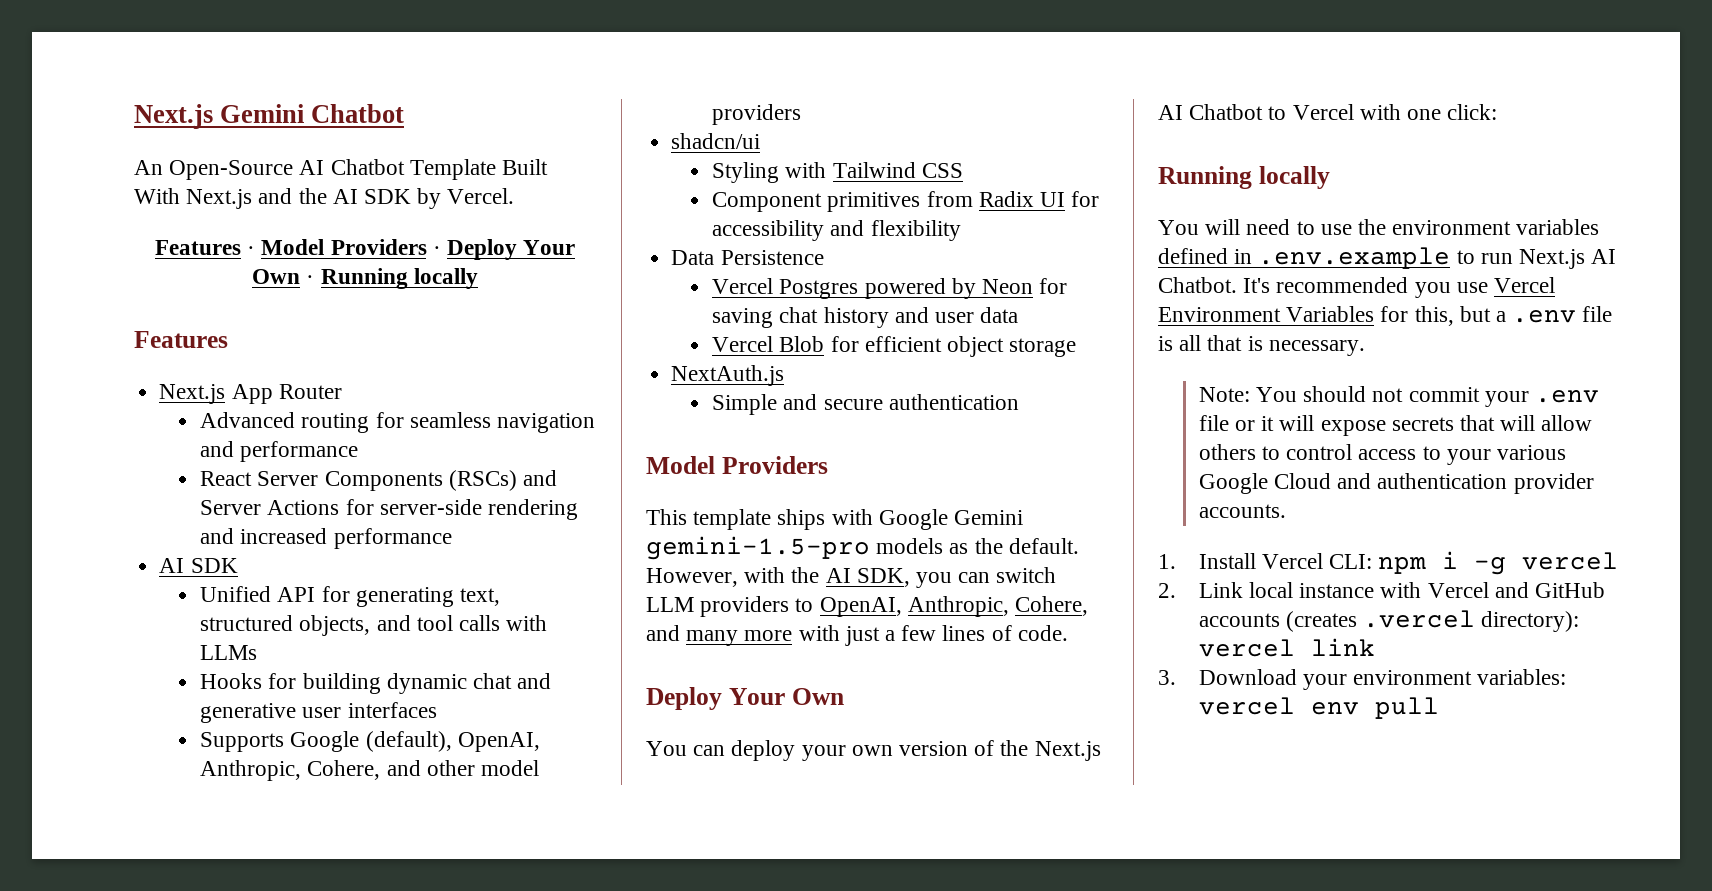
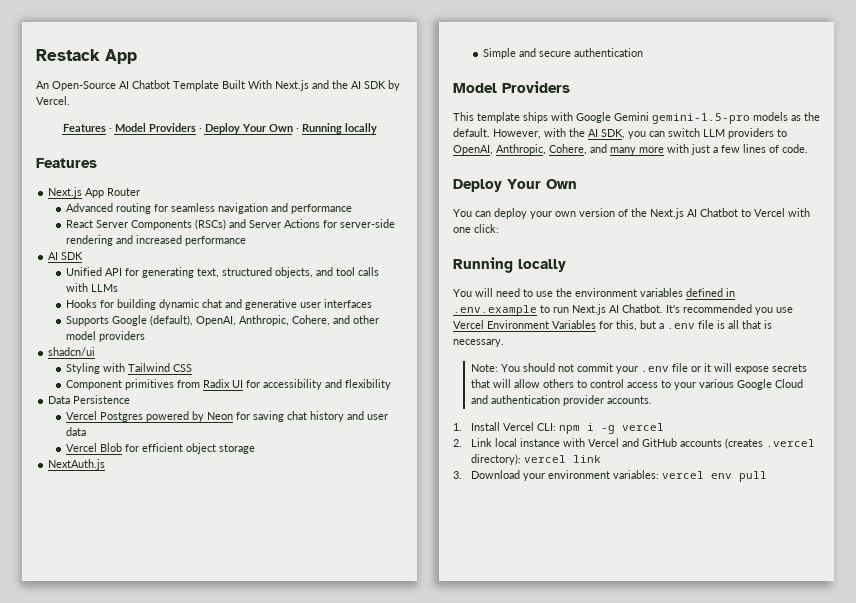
[134,104,405,129] Next.js Gemini Chatbot -> [36,49,137,64] Restack App

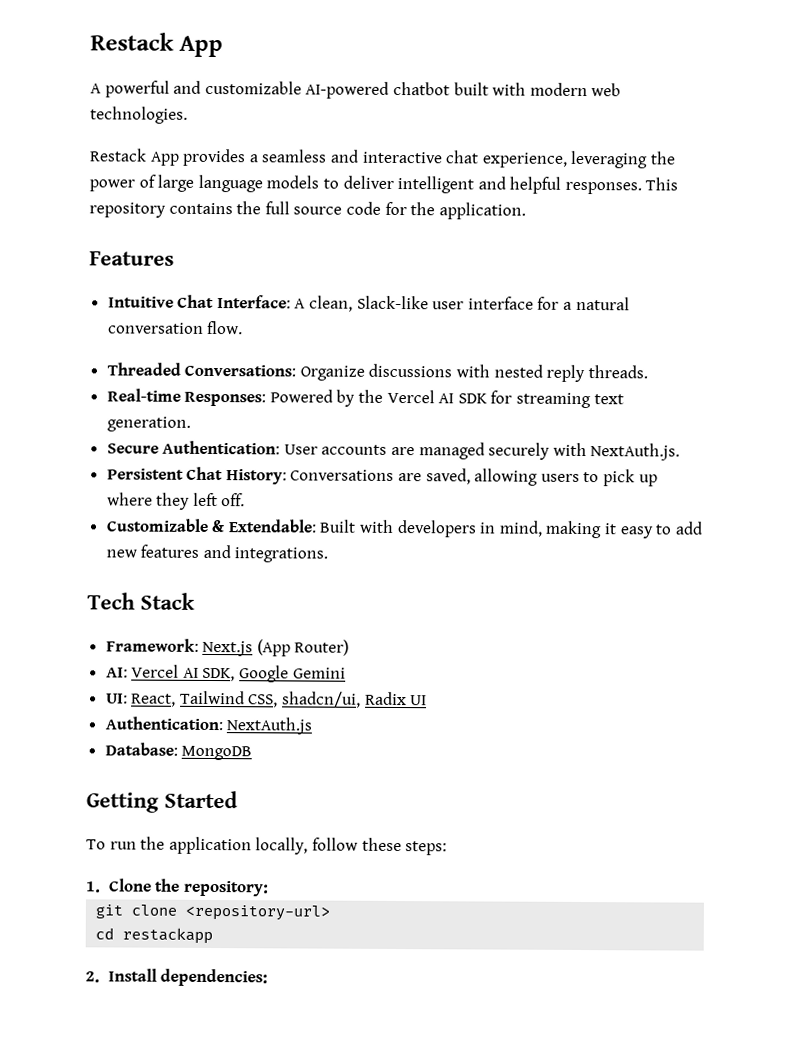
[36,80,400,91] [36,96,70,105] [62,123,377,134] [36,158,97,168] [48,187,141,198] [65,203,352,214] [65,219,395,230] [65,235,246,246] [48,252,84,260] [65,267,379,278] [65,283,118,292] [65,299,372,310] [65,315,379,326] [65,331,145,342] [48,347,96,356] [65,363,192,374] [65,379,391,390] [48,395,131,404] [65,411,388,422] [65,427,86,436] [65,443,255,454] [48,459,106,470] [482,48,643,59] [453,81,570,93] [453,112,820,124] [453,128,787,139] [453,144,808,155] [453,179,577,192] [453,208,810,219] [453,224,499,233] [453,257,566,273] [453,288,735,297] [453,304,793,316] [453,320,772,331] [453,339,504,347] [470,363,807,374] [470,379,803,390] [470,395,652,406] [453,422,664,434] [453,438,815,449] [470,454,601,465] [453,470,767,482] An Open-Source AI Chatbot Template Built With Next.js and the AI SDK by Vercel. // Features · Model Providers · Deploy Your Own · Running locally // Features // Next.js App Router // Advanced routing for seamless navigation and performance // React Server Components (RSCs) and Server Actions for server-side rendering and increased performance // AI SDK // Unified API for generating text, structured objects, and tool calls with LLMs // Hooks for building dynamic chat and generative user interfaces // Supports Google (default), OpenAI, Anthropic, Cohere, and other model providers // shadcn/ui // Styling with Tailwind CSS // Component primitives from Radix UI for accessibility and flexibility // Data Persistence // Vercel Postgres powered by Neon for saving chat history and user data // Vercel Blob for efficient object storage // NextAuth.js // Simple and secure authentication // Model Providers // This template ships with Google Gemini gemini-1.5-pro models as the default. However, with the AI SDK, you can switch LLM providers to OpenAI, Anthropic, Cohere, and many more with just a few lines of code. // Deploy Your Own // You can deploy your own version of the Next.js AI Chatbot to Vercel with one click: // Running locally // You will need to use the environment variables defined in .env.example to run Next.js AI Chatbot. It's recommended you use Vercel Environment Variables for this, but a .env file is all that is necessary. // Note: You should not commit your .env file or it will expose secrets that will allow others to control access to your various Google Cloud and authentication provider accounts. // 1. Install Vercel CLI: npm i -g vercel // 2. Link local instance with Vercel and GitHub accounts (creates .vercel directory): vercel link // 3. Download your environment variables: vercel env pull -> [90,80,622,99] [90,106,188,124] [89,148,676,169] [89,174,679,195] [89,201,526,220] [89,251,174,266] [107,294,630,312] [107,320,244,335] [106,362,648,383] [106,388,624,409] [106,416,191,432] [106,440,681,461] [106,466,658,487] [106,492,246,510] [105,518,703,539] [105,544,329,563] [87,592,195,610] [105,638,350,657] [105,664,346,683] [105,690,428,708] [104,716,313,735] [104,742,253,761] [86,790,238,813] [86,836,448,856] [86,878,269,897] [95,904,331,921] [95,927,214,945] [85,968,269,987] A powerful and customizable AI-powered chatbot built with modern web technologies. // Restack App provides a seamless and interactive chat experience, leveraging the power of large language models to deliver intelligent and helpful responses. This repository contains the full source code for the application. // Features // Intuitive Chat Interface: A clean, Slack-like user interface for a natural conversation flow. // Threaded Conversations: Organize discussions with nested reply threads. // Real-time Responses: Powered by the Vercel AI SDK for streaming text generation. // Secure Authentication: User accounts are managed securely with NextAuth.js. // Persistent Chat History: Conversations are saved, allowing users to pick up where they left off. // Customizable & Extendable: Built with developers in mind, making it easy to add new features and integrations. // Tech Stack // Framework: Next.js (App Router) // AI: Vercel AI SDK, Google Gemini // UI: React, Tailwind CSS, shadcn/ui, Radix UI // Authentication: NextAuth.js // Database: MongoDB // Getting Started // To run the application locally, follow these steps: // 1. Clone the repository: // git clone <repository-url> // cd restackapp // 2. Install dependencies:

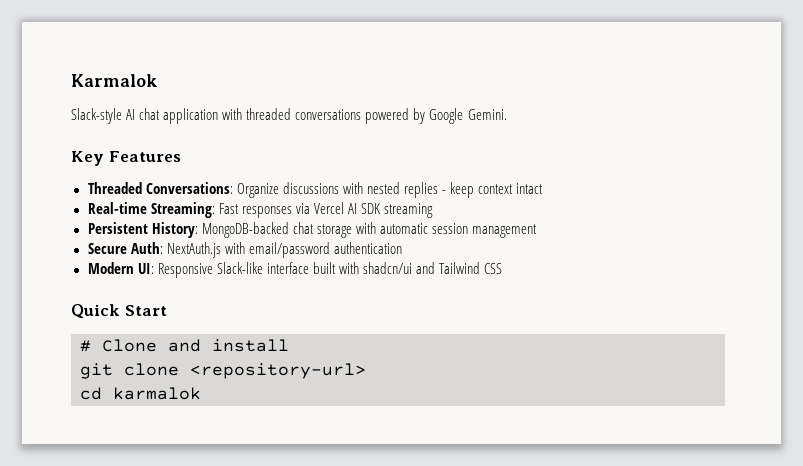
[90,32,224,58] [90,80,622,99] [90,106,188,124] [89,148,676,169] [89,174,679,195] [89,201,526,220] [89,251,174,266] [107,294,630,312] [107,320,244,335] Restack App // A powerful and customizable AI-powered chatbot built with modern web technologies. // Restack App provides a seamless and interactive chat experience, leveraging the power of large language models to deliver intelligent and helpful responses. This repository contains the full source code for the application. // Features // Intuitive Chat Interface: A clean, Slack-like user interface for a natural conversation flow. -> [71,74,157,87] [71,108,507,124] [71,151,181,166] Karmalok // Slack-style AI chat application with threaded conversations powered by Google Gemini. // Key Features
[546,364,648,383] [106,388,384,407] reply threads. // Real-time Responses: Powered by the -> [403,182,544,198] [87,202,310,218] replies - keep context intact // Real-time Streaming: Fast responses via
[490,390,513,404] for -> (381, 208) none
[593,394,624,405] [106,416,191,432] [106,440,681,461] [106,466,658,487] [106,492,246,510] [105,518,703,539] [105,544,329,563] [87,592,195,610] [105,638,350,657] [105,664,346,683] [105,690,428,708] [104,716,313,735] [104,742,253,761] [86,790,238,813] [86,836,448,856] [86,878,269,897] text generation. // Secure Authentication: User accounts are managed securely with NextAuth.js. // Persistent Chat History: Conversations are saved, allowing users to pick up where they left off. // Customizable & Extendable: Built with developers in mind, making it easy to add new features and integrations. // Tech Stack // Framework: Next.js (App Router) // AI: Vercel AI SDK, Google Gemini // UI: React, Tailwind CSS, shadcn/ui, Radix UI // Authentication: NextAuth.js // Database: MongoDB // Getting Started // To run the application locally, follow these steps: // 1. Clone the repository: -> [87,222,537,238] [87,242,402,258] [87,262,502,278] [71,304,167,319] [80,339,289,352] // Persistent History: MongoDB-backed chat storage with automatic session management // Secure Auth: NextAuth.js with email/password authentication // Modern UI: Responsive Slack-like interface built with shadcn/ui and Tailwind CSS // Quick Start // # Clone and install
[122,927,214,945] [85,968,269,987] restackapp // 2. Install dependencies: -> [113,387,201,400] karmalok

